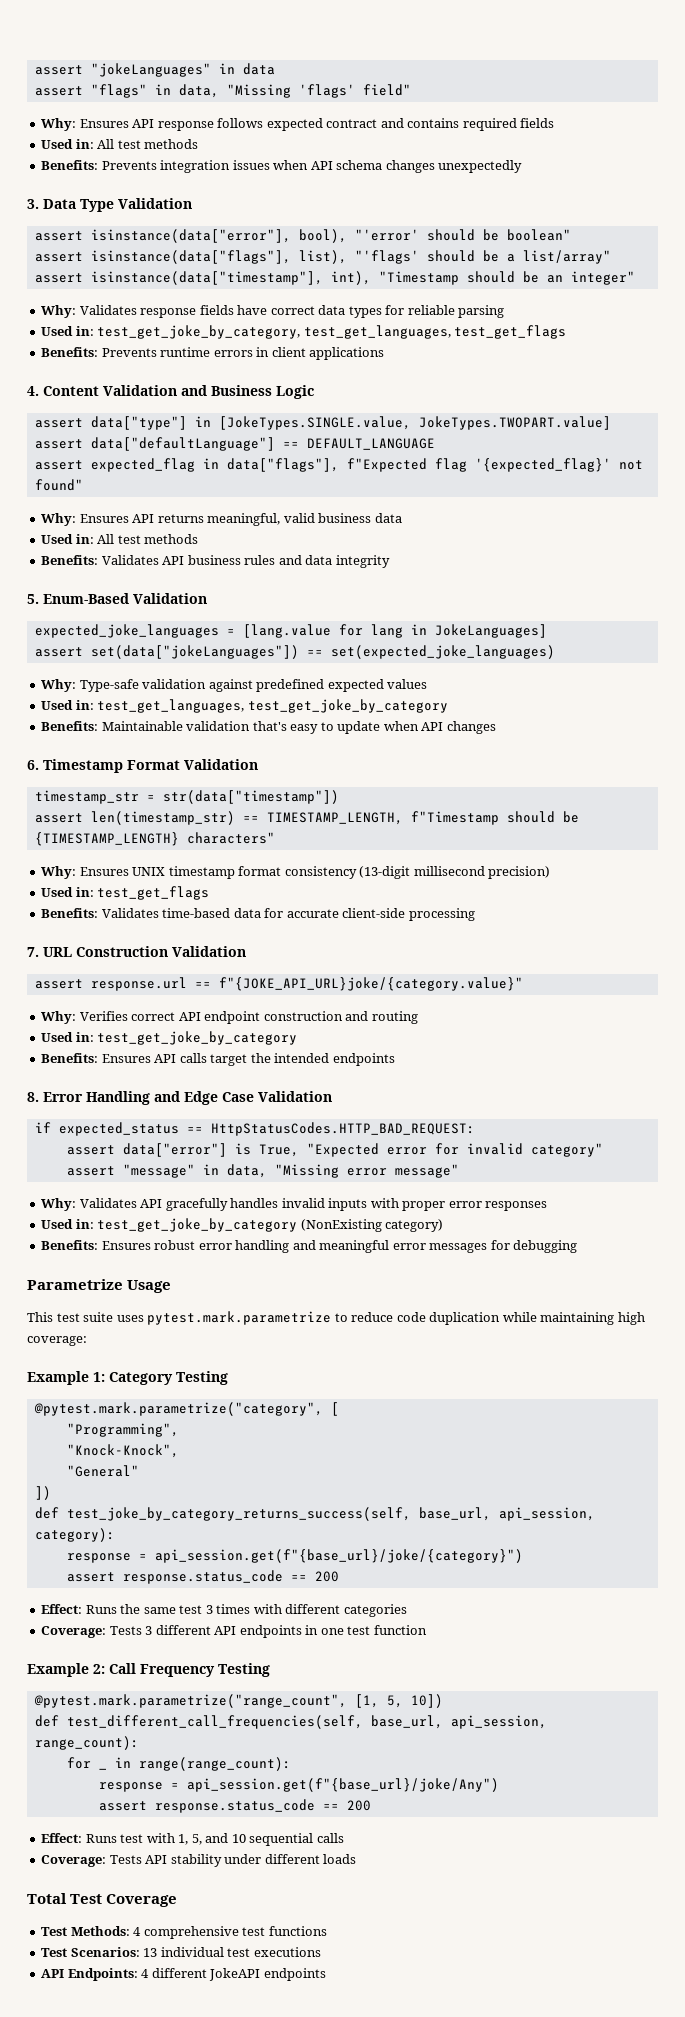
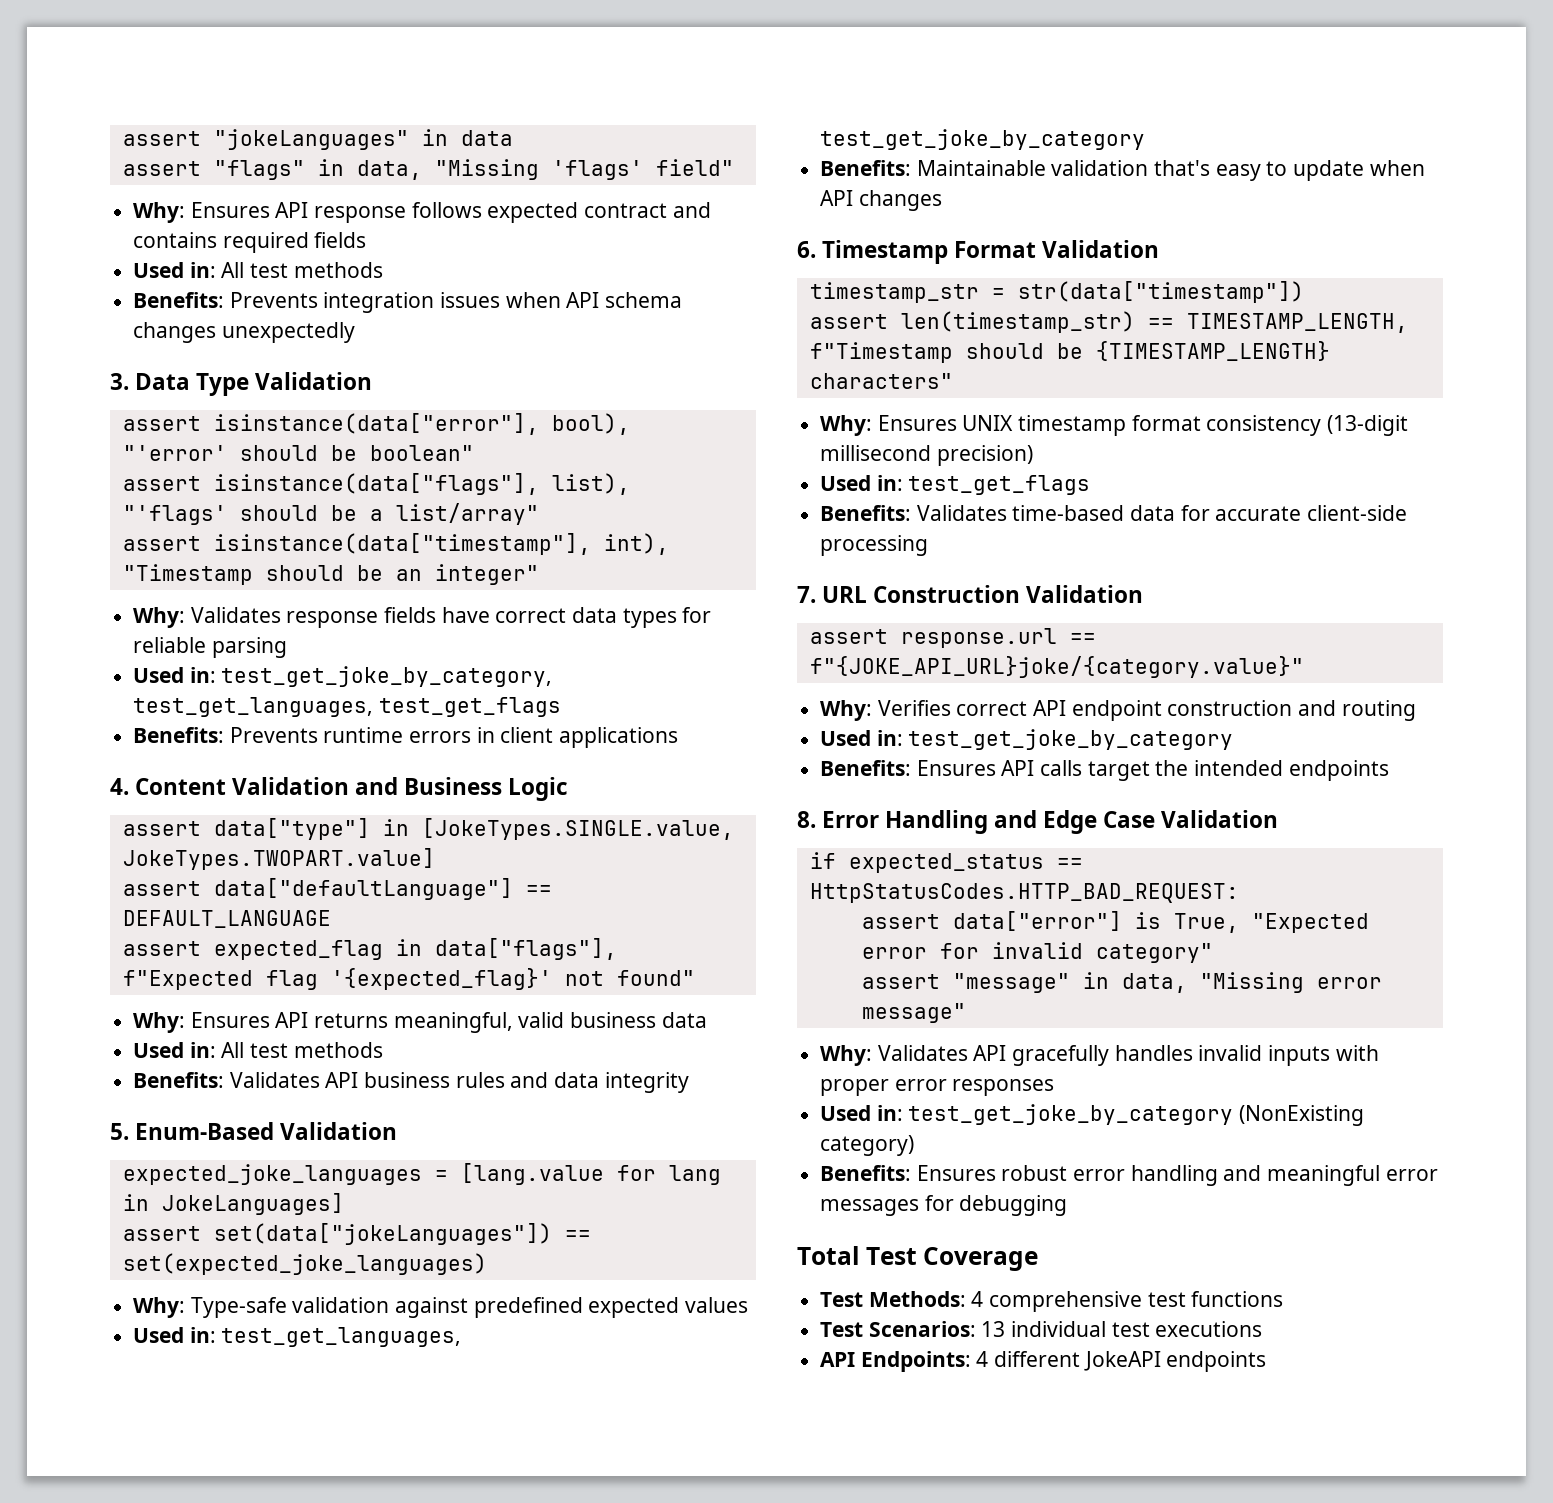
[27,1279,172,1293] [27,1311,645,1325] [27,1336,87,1346] [27,1371,228,1385] [33,1402,339,1416] [66,1423,179,1437] [66,1444,179,1458] [66,1465,139,1477] [34,1486,51,1500] [34,1507,595,1521] [34,1528,115,1542] [66,1549,523,1563] [66,1570,339,1584] [41,1604,407,1617] [41,1625,427,1638] [27,1663,270,1677] [33,1694,443,1708] [34,1715,547,1729] [34,1736,139,1750] [66,1757,107,1770] [114,1757,291,1771] [98,1778,499,1792] [98,1799,371,1813] [41,1833,344,1846] [41,1854,357,1867] // Parametrize Usage // This test suite uses pytest.mark.parametrize to reduce code duplication while maintaining high coverage: // Example 1: Category Testing // @pytest.mark.parametrize("category", [ // "Programming", // "Knock-Knock", // "General" // ]) // def test_joke_by_category_returns_success(self, base_url, api_session, category): // response = api_session.get(f"{base_url}/joke/{category}") // assert response.status_code == 200 // Effect: Runs the same test 3 times with different categories // Coverage: Tests 3 different API endpoints in one test function // Example 2: Call Frequency Testing // @pytest.mark.parametrize("range_count", [1, 5, 10]) // def test_different_call_frequencies(self, base_url, api_session, range_count): // for _ in range(range_count): // response = api_session.get(f"{base_url}/joke/Any") // assert response.status_code == 200 // Effect: Runs test with 1, 5, and 10 sequential calls // Coverage: Tests API stability under different loads -> (1068, 1205) none

